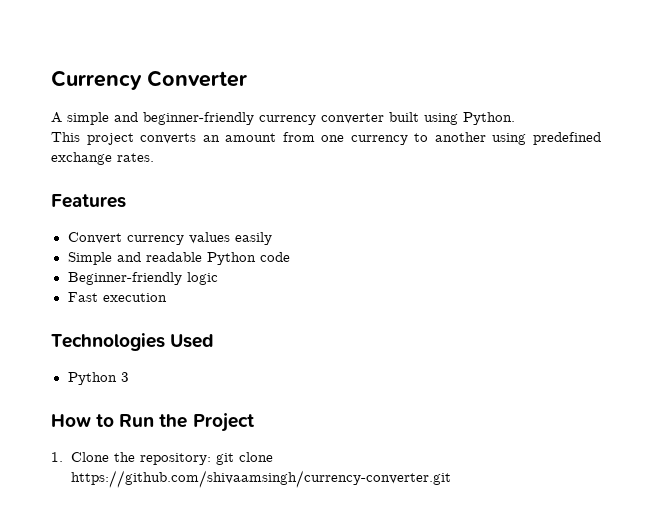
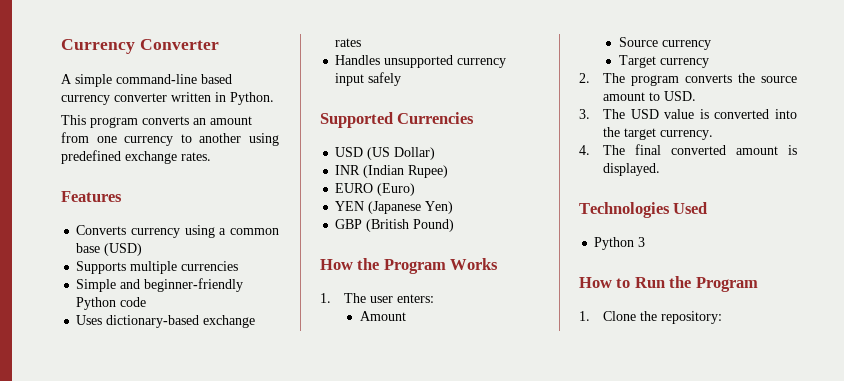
[114,112,458,125] and beginner-friendly currency converter built using -> [116,74,232,84] [61,92,226,105] command-line based currency converter written in
[86,133,134,145] project -> [90,117,138,128] program
[67,232,272,245] Convert currency values easily -> [76,225,279,238] [76,243,143,256] [76,261,239,274] Converts currency using a common base (USD) // Supports multiple currencies
[145,252,202,262] readable -> [144,278,244,292] beginner-friendly
[67,272,218,285] [67,292,167,302] Beginner-friendly logic // Fast execution -> [76,315,256,328] [335,38,362,47] [335,55,507,68] [335,72,402,86] [320,112,475,128] [335,147,436,160] [335,165,449,178] [335,183,416,196] [335,201,454,214] [335,219,455,232] [320,258,499,274] [320,293,435,303] [359,311,406,321] [618,37,711,50] [618,55,709,68] [579,73,797,86] [603,91,697,101] [579,109,797,119] [603,127,714,140] [579,144,797,155] [603,163,661,176] Uses dictionary-based exchange rates // Handles unsupported currency input safely // Supported Currencies // USD (US Dollar) // INR (Indian Rupee) // EURO (Euro) // YEN (Japanese Yen) // GBP (British Pound) // How the Program Works // 1. The user enters: // Amount // Source currency // Target currency // 2. The program converts the source amount to USD. // 3. The USD value is converted into the target currency. // 4. The final converted amount is displayed.
[192,413,254,432] Project -> [695,277,758,292] Program
[216,452,274,465] [71,470,452,488] git clone https://github.com/shivaamsingh/currency-converter.git -> (723, 317) none

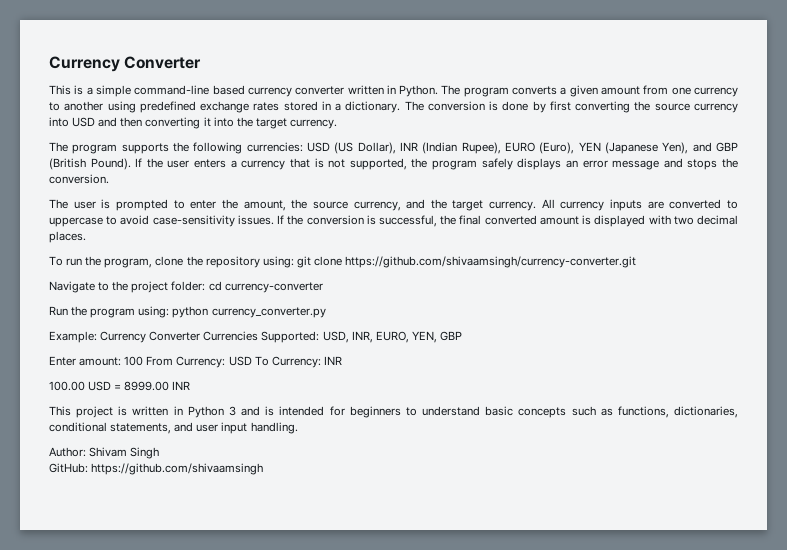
[61,74,72,84] A -> [49,85,93,95] This is a
[61,115,206,128] // This program converts an -> [441,85,598,97] The program converts a given
[181,152,211,161] [61,191,122,202] [76,225,279,238] [76,243,143,256] [76,261,239,274] [76,278,244,292] [76,297,147,310] [76,315,256,328] [335,38,362,47] [335,55,507,68] [335,72,402,86] [320,112,475,128] [335,147,436,160] [335,165,449,178] [335,183,416,196] [335,201,454,214] [335,219,455,232] [320,258,499,274] [320,293,435,303] [359,311,406,321] [618,37,711,50] [618,55,709,68] [579,73,797,86] [603,91,697,101] [579,109,797,119] [603,127,714,140] [579,144,797,155] [603,163,661,176] [579,202,708,218] [594,237,646,250] [579,276,758,292] [579,311,723,324] rates. // Features // Converts currency using a common base (USD) // Supports multiple currencies // Simple and beginner-friendly Python code // Uses dictionary-based exchange rates // Handles unsupported currency input safely // Supported Currencies // USD (US Dollar) // INR (Indian Rupee) // EURO (Euro) // YEN (Japanese Yen) // GBP (British Pound) // How the Program Works // 1. The user enters: // Amount // Source currency // Target currency // 2. The program converts the source amount to USD. // 3. The USD value is converted into the target currency. // 4. The final converted amount is displayed. // Technologies Used // Python 3 // How to Run the Program // 1. Clone the repository: -> [253,101,738,113] [49,117,337,129] [49,142,738,154] [49,158,738,170] [49,174,109,184] [49,199,738,211] [49,215,738,227] [49,231,86,243] [49,256,637,268] [49,281,323,293] [49,306,326,318] [49,331,462,343] [49,356,342,368] [49,381,191,391] [49,406,738,418] [49,422,298,434] [49,447,160,459] [49,463,264,475] rates stored in a dictionary. The conversion is done by first converting the source currency into USD and then converting it into the target currency. // The program supports the following currencies: USD (US Dollar), INR (Indian Rupee), EURO (Euro), YEN (Japanese Yen), and GBP (British Pound). If the user enters a currency that is not supported, the program safely displays an error message and stops the conversion. // The user is prompted to enter the amount, the source currency, and the target currency. All currency inputs are converted to uppercase to avoid case-sensitivity issues. If the conversion is successful, the final converted amount is displayed with two decimal places. // To run the program, clone the repository using: git clone https://github.com/shivaamsingh/currency-converter.git // Navigate to the project folder: cd currency-converter // Run the program using: python currency_converter.py // Example: Currency Converter Currencies Supported: USD, INR, EURO, YEN, GBP // Enter amount: 100 From Currency: USD To Currency: INR // 100.00 USD = 8999.00 INR // This project is written in Python 3 and is intended for beginners to understand basic concepts such as functions, dictionaries, conditional statements, and user input handling. // Author: Shivam Singh // GitHub: https://github.com/shivaamsingh

